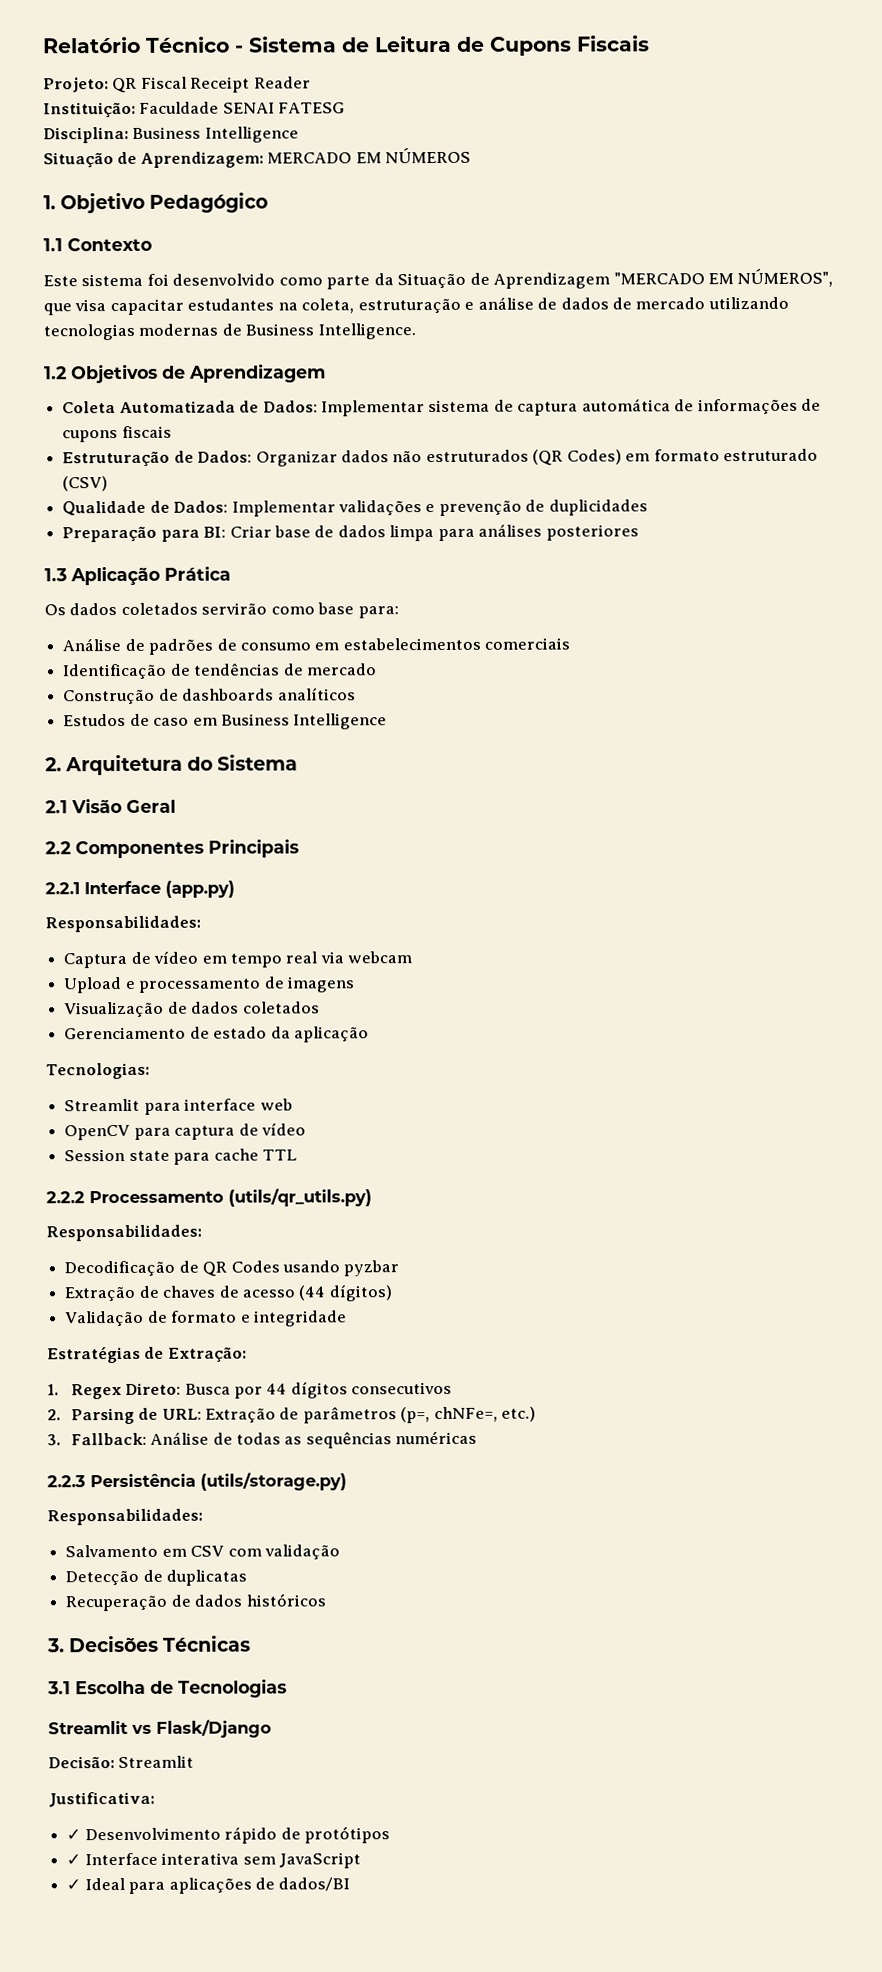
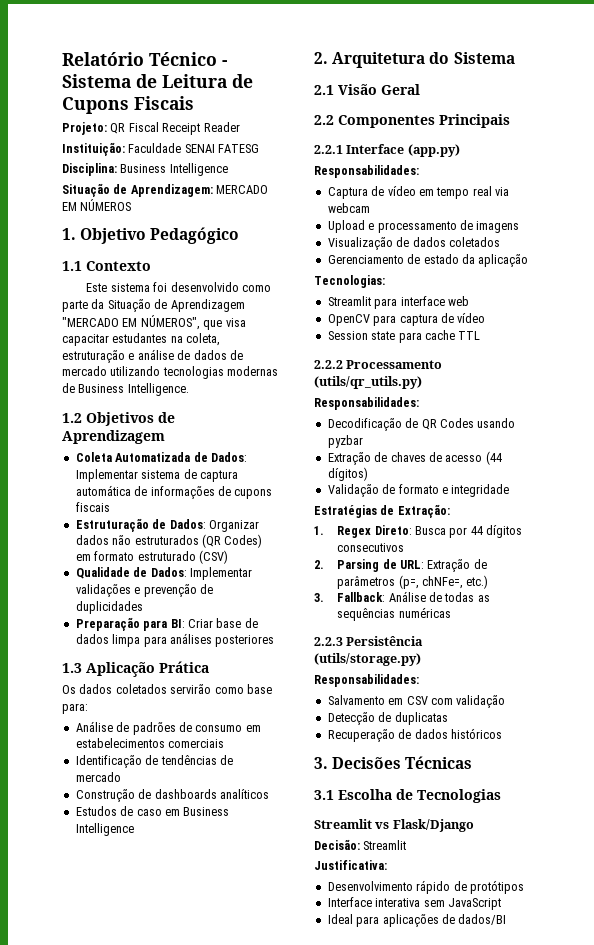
[66,1829,82,1841] ✓ -> (387, 865) none
[66,1854,82,1866] ✓ -> (524, 887) none
[66,1879,82,1891] ✓ -> (501, 904) none

